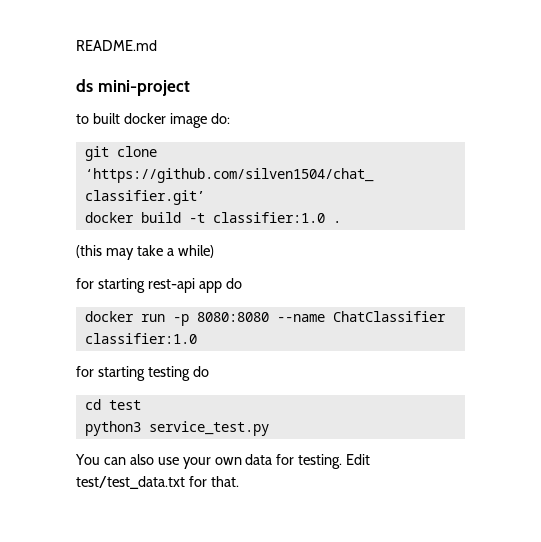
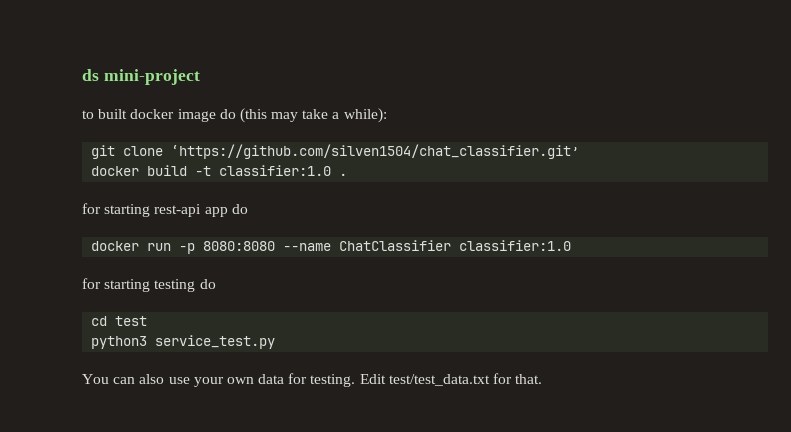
[76,40,157,51] README.md // -> (82, 75) none
[210,113,230,124] do: -> [219,108,387,123] do (this may take a while):
[76,245,214,260] // (this may take a while) -> (348, 174) none

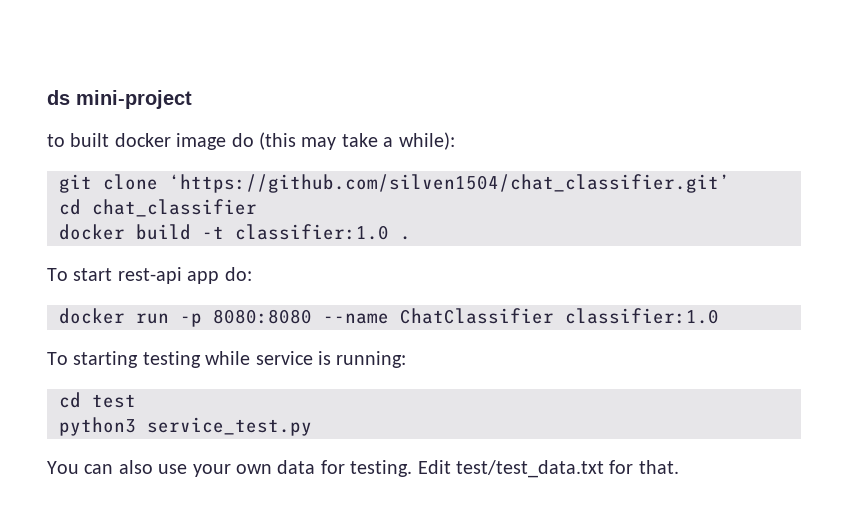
(580, 151) none -> [59,199,257,217] // cd chat_classifier
[82,203,151,217] for starting -> [47,268,113,281] To start
[231,204,248,214] do -> [224,267,252,281] do:
[82,278,101,289] for -> [47,352,68,365] To
[199,279,216,289] do -> [205,351,407,368] while service is running:

